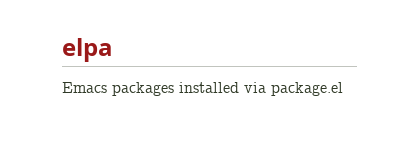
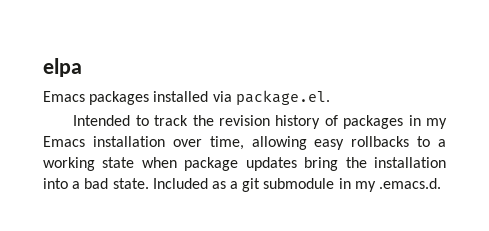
[271,82,343,96] package.el -> [235,90,330,105] [73,115,448,129] [43,136,446,150] [43,157,446,171] [43,178,442,192] package.el. // Intended to track the revision history of packages in my Emacs installation over time, allowing easy rollbacks to a working state when package updates bring the installation into a bad state. Included as a git submodule in my .emacs.d.

